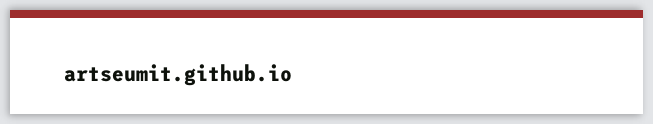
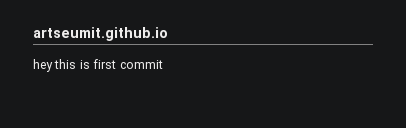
(292, 75) none -> [33,59,163,72] // hey this is first commit

